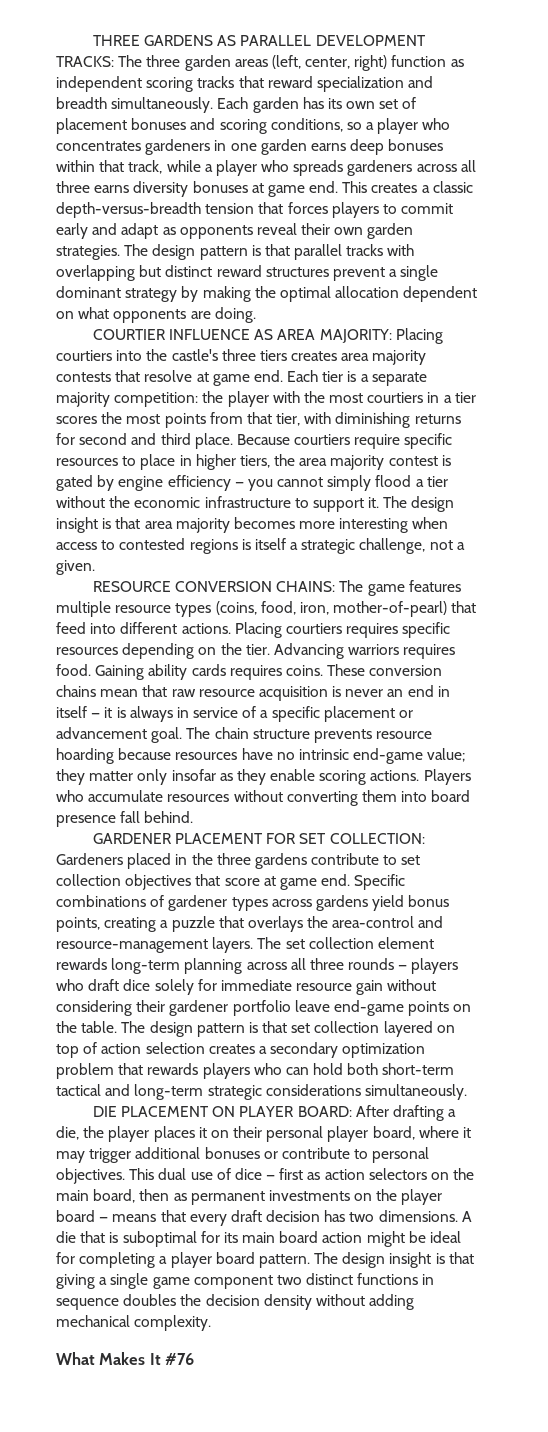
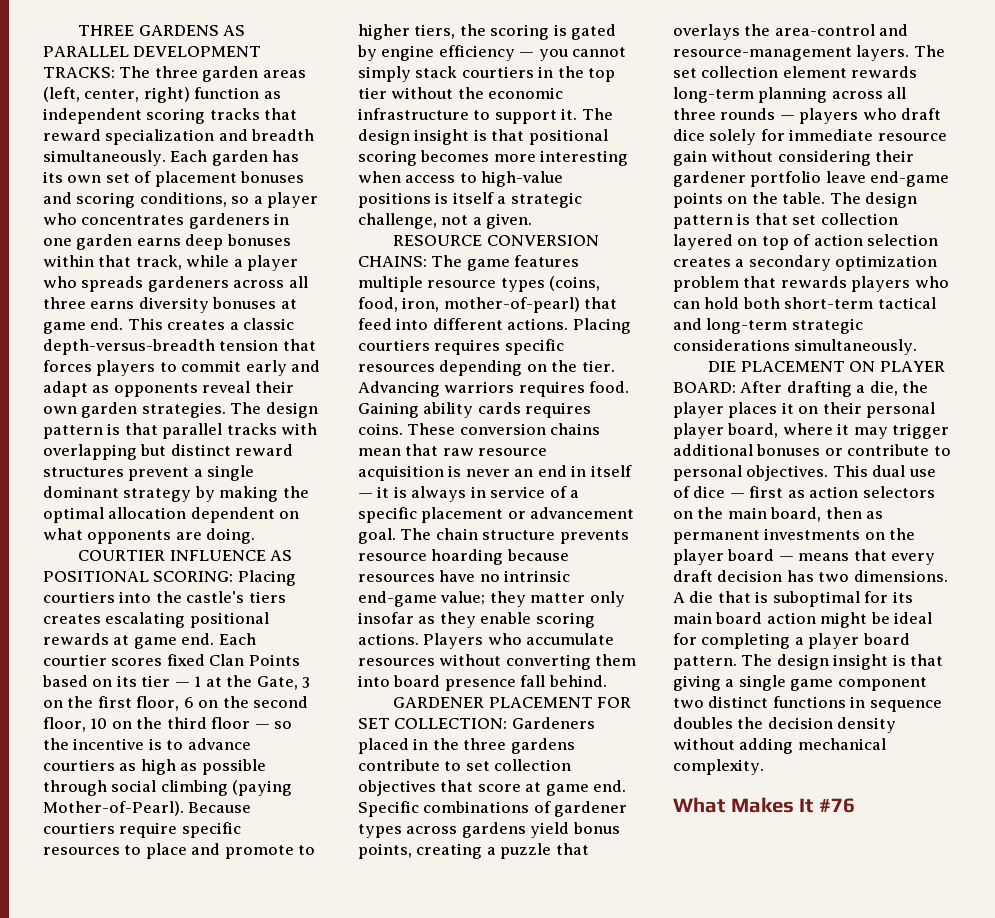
[277,329,392,343] AREA MAJORITY: -> [43,571,234,582] POSITIONAL SCORING:
[221,349,256,361] three -> (245, 597) none
[341,350,427,365] [56,370,427,386] [56,391,476,407] [56,412,461,428] [56,433,233,449] area majority contests that resolve at game end. Each tier is a separate majority competition: the player with the most courtiers in a tier scores the most points from that tier, with diminishing returns for second and third place. -> [105,612,269,628] [43,633,256,649] [43,654,300,666] [42,675,311,690] [43,696,309,711] [43,717,293,732] [43,738,251,750] [43,759,266,775] [43,780,293,796] [43,801,184,816] escalating positional rewards at game end. Each courtier scores fixed Clan Points based on its tier — 1 at the Gate, 3 on the first floor, 6 on the second floor, 10 on the third floor — so the incentive is to advance courtiers as high as possible through social climbing (paying Mother-of-Pearl).
[179,454,438,470] in higher tiers, the area majority contest -> [191,843,316,859] [358,24,550,40] and promote to higher tiers, the scoring
[375,475,424,487] flood a -> [415,66,616,82] stack courtiers in the top
[144,518,230,533] area majority -> [528,129,608,145] [358,150,417,166] positional scoring
[119,538,238,554] contested regions -> [481,171,564,187] [358,192,431,208] high-value positions

